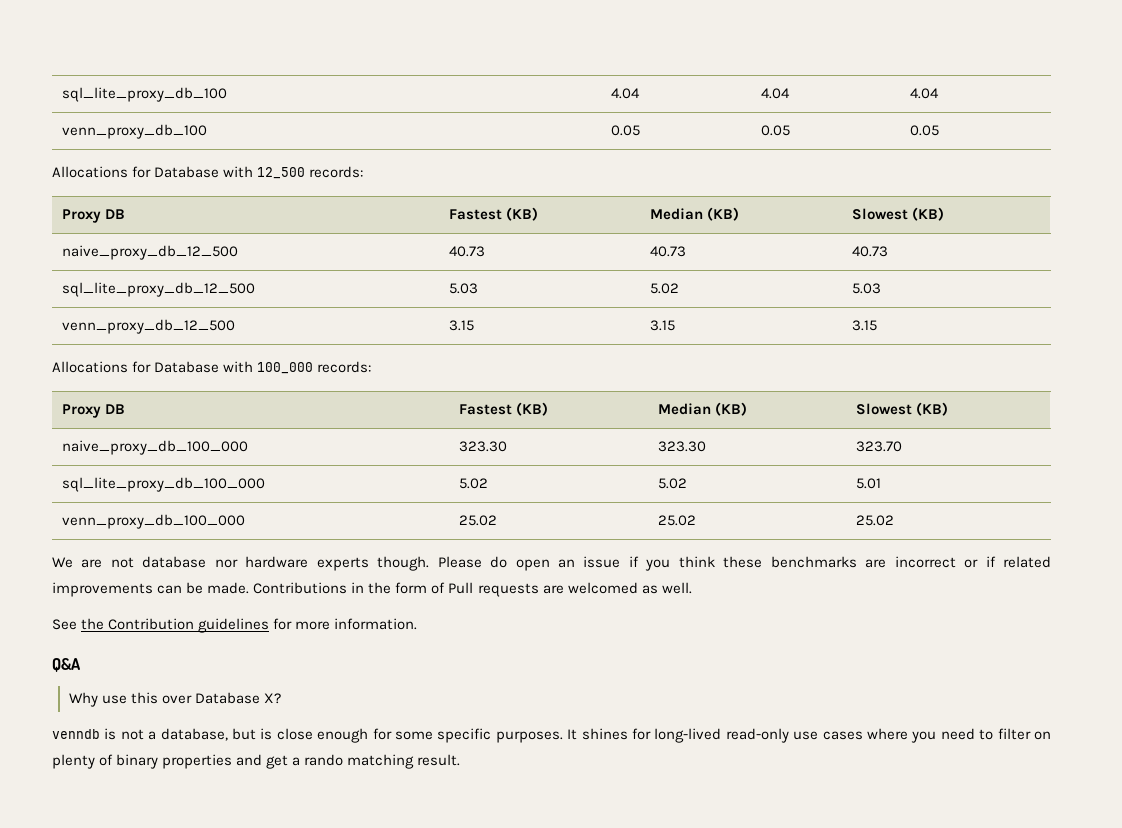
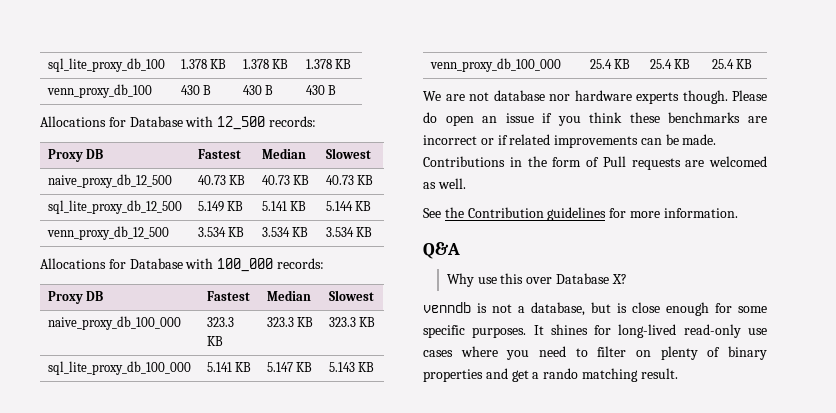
[611,88,641,99] [761,88,791,99] [910,88,940,99] [62,124,208,139] [611,125,641,136] [761,125,791,136] [910,125,940,136] 4.04 | 4.04 | 4.04 // venn_proxy_db_100 | 0.05 | 0.05 | 0.05 -> [180,59,227,69] [242,59,289,69] [305,59,352,69] [46,84,152,98] [180,85,212,95] [242,85,274,95] [305,85,337,95] 1.378 KB | 1.378 KB | 1.378 KB // venn_proxy_db_100 | 430 B | 430 B | 430 B
[506,207,539,221] [650,207,740,221] [852,207,945,221] (KB) | Median (KB) | Slowest (KB) -> [261,148,306,159] [325,148,371,159] | Median | Slowest
[650,246,687,257] [852,246,889,257] | 40.73 | 40.73 -> [229,175,246,185] [261,175,310,185] [325,175,374,185] KB | 40.73 KB | 40.73 KB
[449,283,479,294] [650,283,680,294] [852,283,882,294] [62,319,236,334] [449,320,475,331] [650,320,676,331] [852,320,878,331] 5.03 | 5.02 | 5.03 // venn_proxy_db_12_500 | 3.15 | 3.15 | 3.15 -> [197,201,244,212] [261,201,307,211] [325,201,372,211] [46,226,169,240] [197,227,245,237] [261,227,309,237] [325,227,373,237] 5.149 KB | 5.141 KB | 5.144 KB // venn_proxy_db_12_500 | 3.534 KB | 3.534 KB | 3.534 KB
[516,402,549,416] [658,402,748,416] [856,402,949,416] (KB) | Median (KB) | Slowest (KB) -> [266,290,311,301] [328,290,374,301] | Median | Slowest
[459,441,508,452] [658,441,707,452] [856,441,903,452] [62,477,266,492] [459,478,489,489] [658,478,688,489] [856,478,882,489] [62,514,246,529] [459,515,498,526] [658,515,697,526] [856,515,895,526] 323.30 | 323.30 | 323.70 // sql_lite_proxy_db_100_000 | 5.02 | 5.02 | 5.01 // venn_proxy_db_100_000 | 25.02 | 25.02 | 25.02 -> [206,317,234,327] [206,336,223,346] [266,317,314,327] [328,317,376,327] [47,361,191,375] [206,362,252,372] [266,362,313,372] [328,362,375,372] [429,58,561,72] [589,59,631,69] [649,59,691,69] [711,59,753,69] 323.3 KB | 323.3 KB | 323.3 KB // sql_lite_proxy_db_100_000 | 5.141 KB | 5.147 KB | 5.143 KB // venn_proxy_db_100_000 | 25.4 KB | 25.4 KB | 25.4 KB

